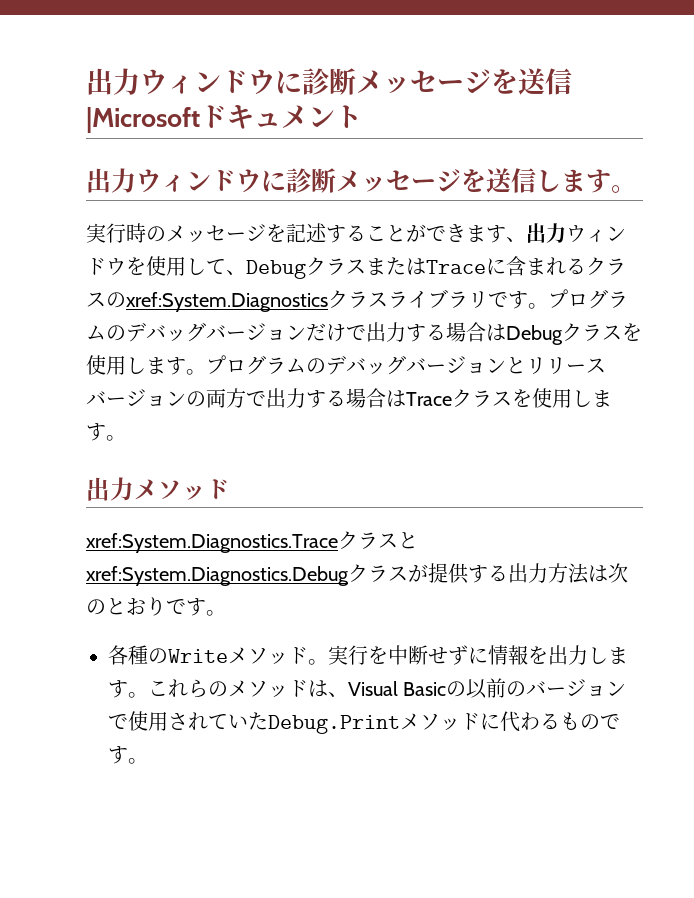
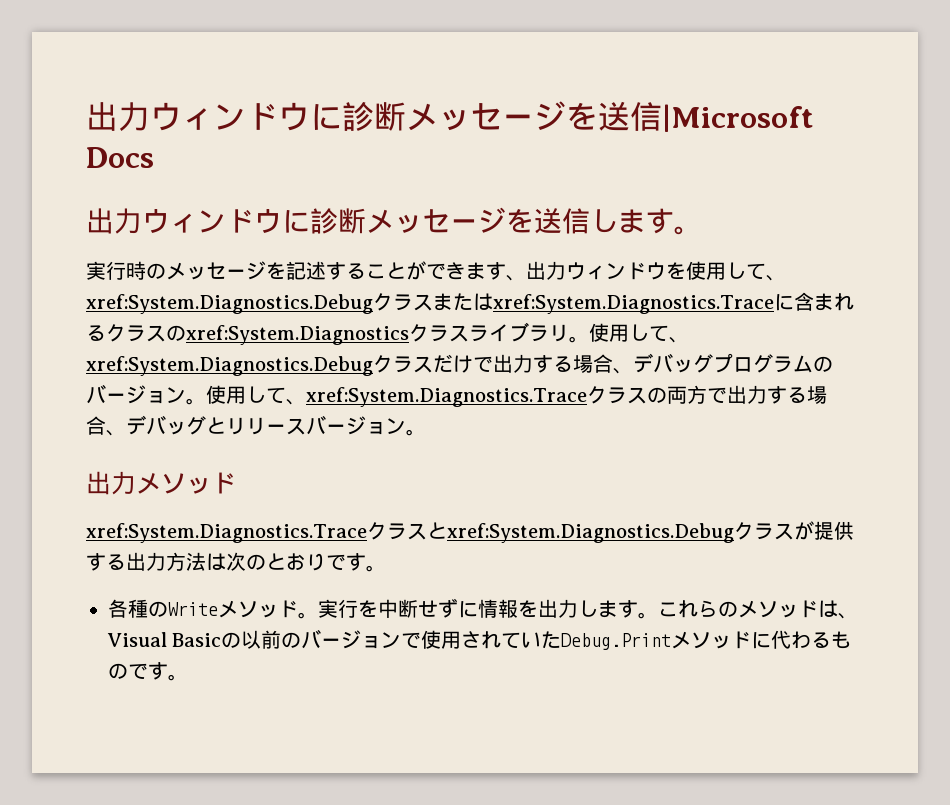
[200,104,362,129] ドキュメント -> [86,147,154,168] Docs
[246,260,306,279] Debug -> [86,294,373,314] xref:System.Diagnostics.Debug
[426,260,486,274] Trace -> [493,294,774,314] xref:System.Diagnostics.Trace
[488,289,628,309] [86,322,306,342] です。プログラムのデバッグバージョン -> [569,323,689,343] [86,355,433,376] 。使用して、xref:System.Diagnostics.Debugクラス
[486,323,642,345] [86,355,506,375] はDebugクラスを使用します。プログラムのデバッグバージョン -> [613,353,833,374] [86,384,827,407] [86,415,206,436] 、デバッグプログラムのバージョン。使用して、xref:System.Diagnostics.Traceクラスの両方で出力する場合、デバッグ
[186,388,612,408] [86,423,106,441] の両方で出力する場合はTraceクラスを使用します -> (406, 426) none

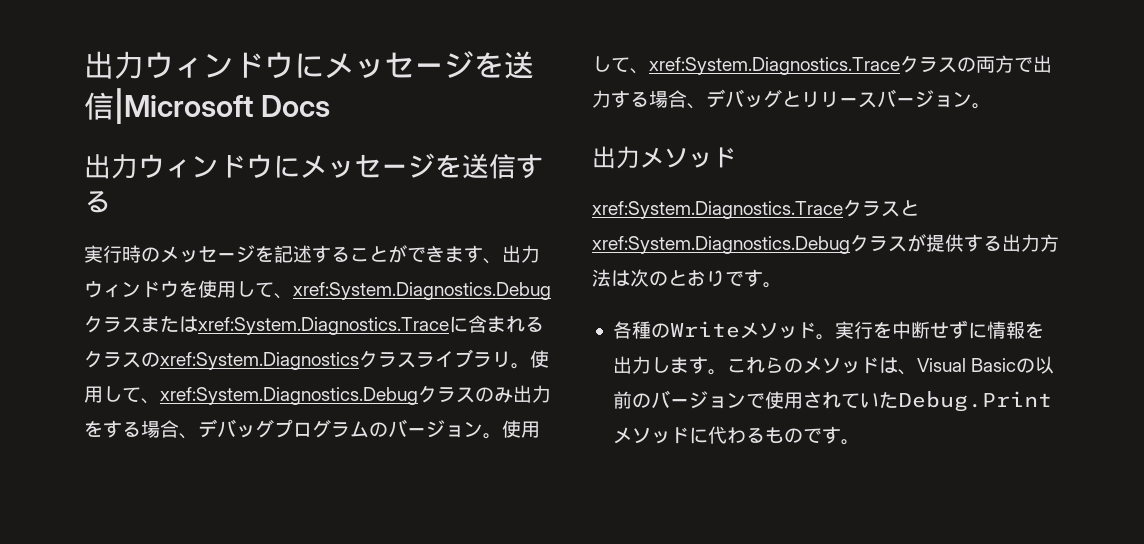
[86,102,406,131] 出力ウィンドウに診断 -> [84,51,324,79] 出力ウィンドウに
[310,207,702,235] 診断メッセージを送信します。 -> [300,153,543,179] [84,190,111,213] メッセージを送信する
[433,354,533,373] だけで出力 -> [475,385,551,403] [84,421,103,437] のみ出力を

